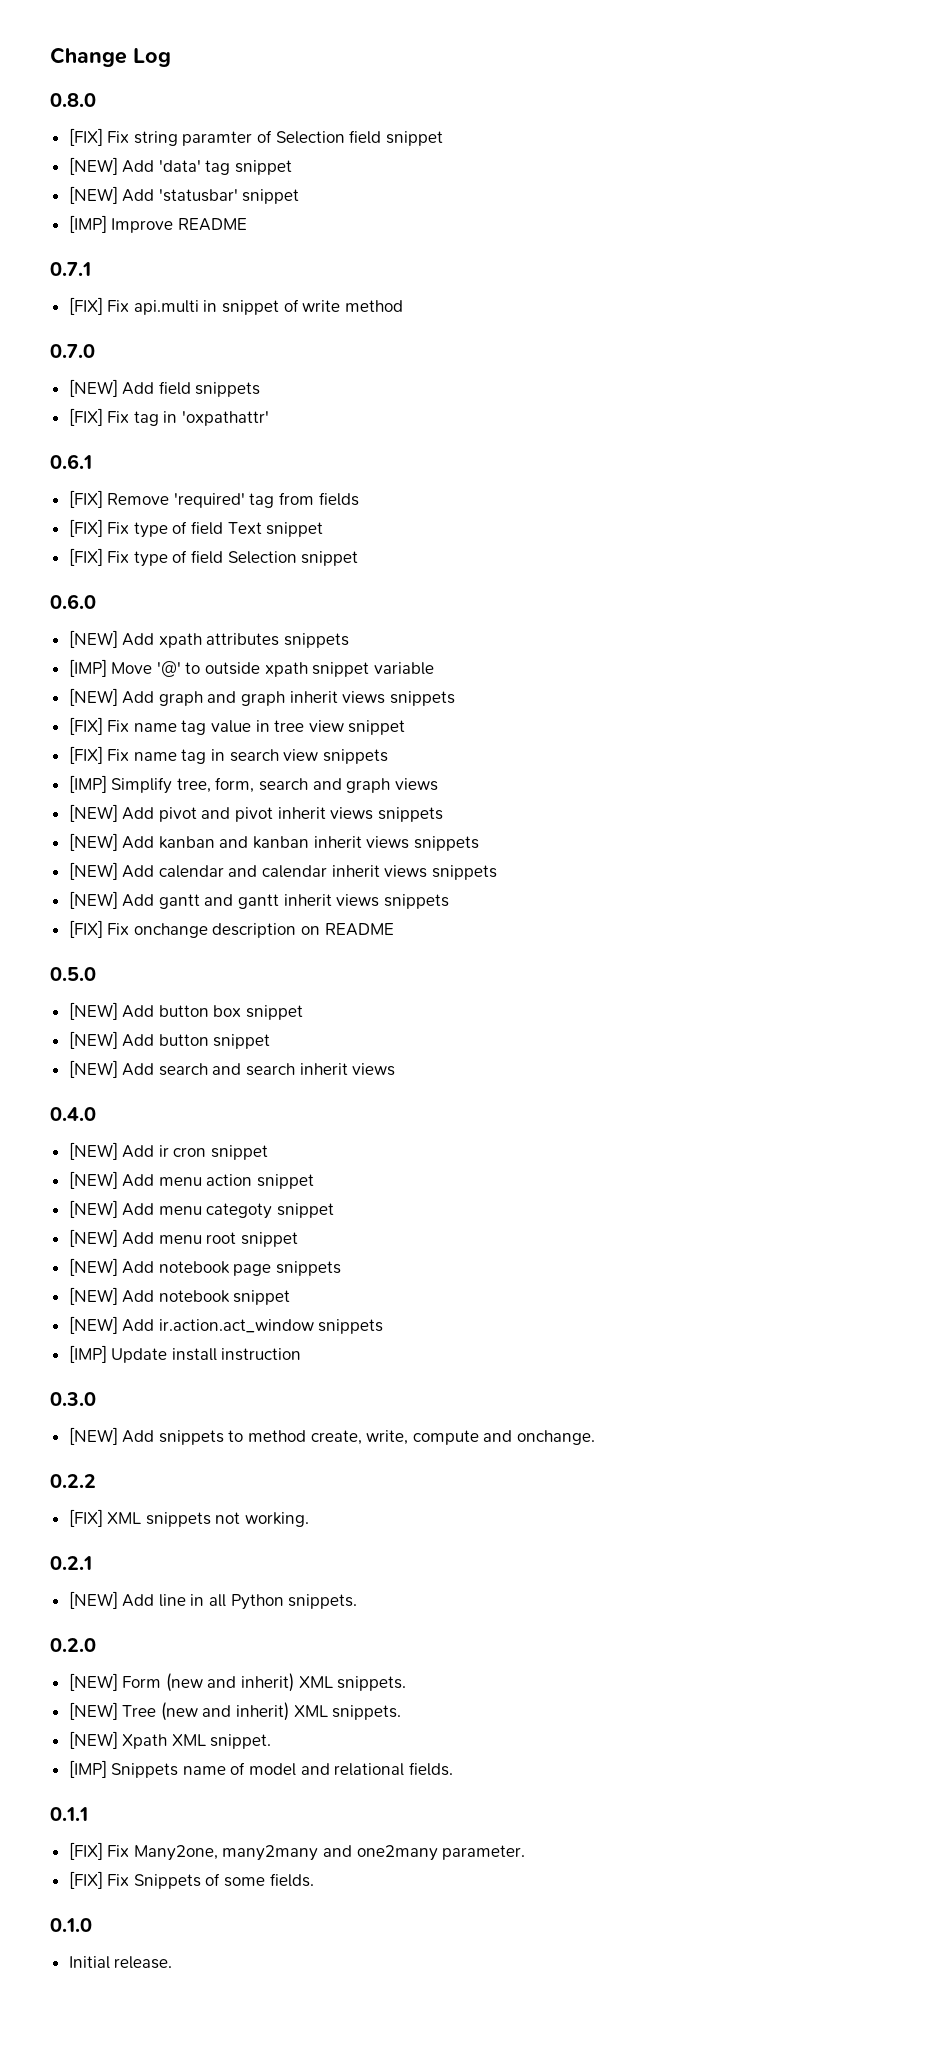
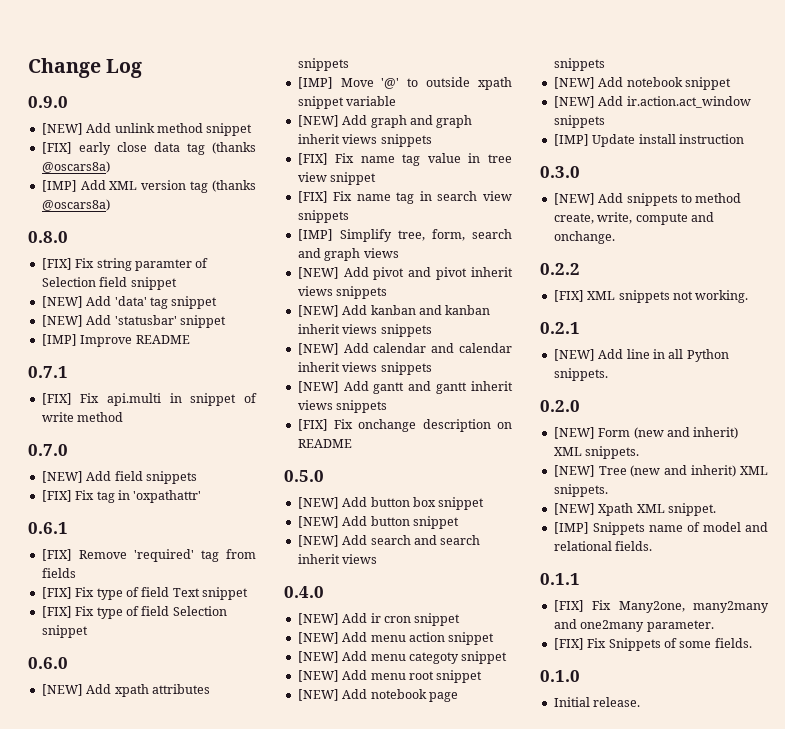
(171, 57) none -> [28,96,68,108] [41,123,253,136] [41,142,256,155] [41,161,110,173] [41,180,256,193] [41,199,110,211] // 0.9.0 // [NEW] Add unlink method snippet // [FIX] early close data tag (thanks @oscars8a) // [IMP] Add XML version tag (thanks @oscars8a)

